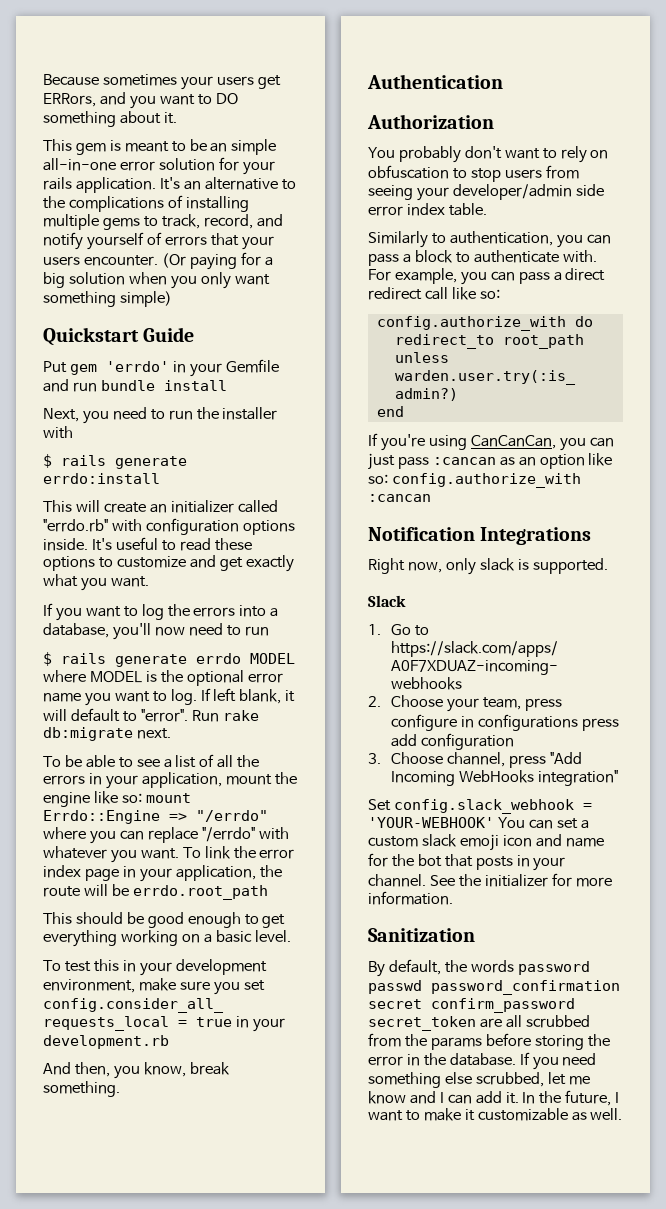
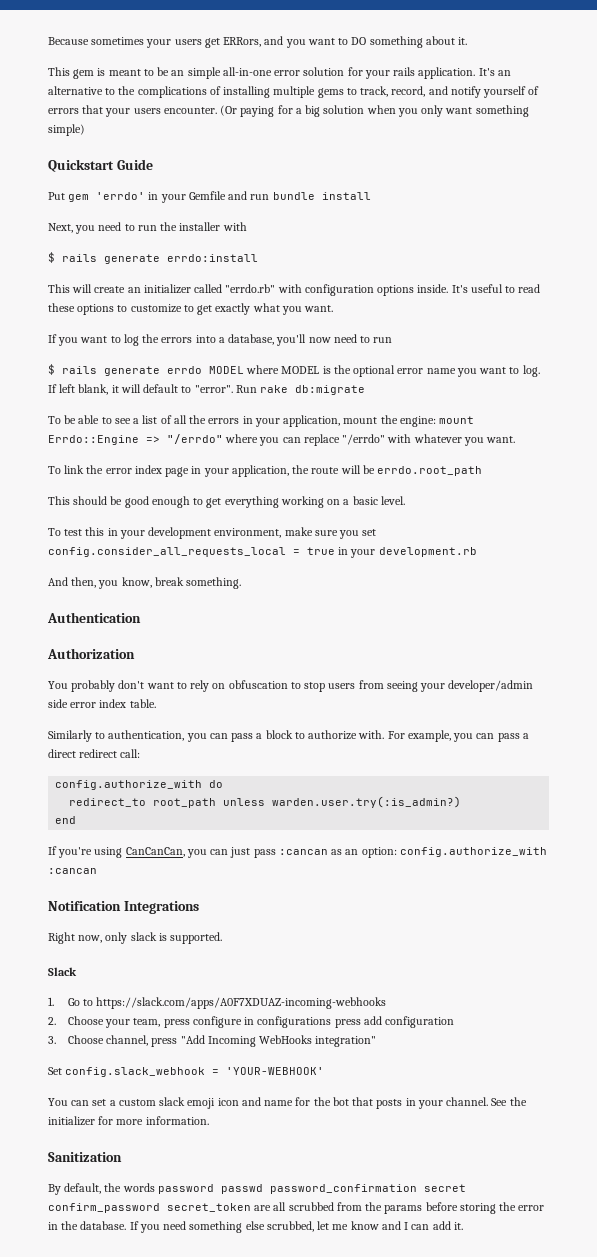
[189,555,216,568] and -> [183,305,194,312] to
[136,728,171,739] next. -> (366, 390) none
[43,791,142,807] engine like so: -> [399,416,436,427] engine:
(179, 853) none -> (516, 439) //
[473,250,559,263] authenticate -> [308,730,358,740] authorize
[424,287,500,300] call like so: -> [120,749,141,758] call:
[539,453,613,469] [368,474,388,484] option like so: -> [361,847,397,858] option:
(494, 822) none -> (325, 1071) //
[522,1090,620,1106] [368,1108,623,1121] In the future, I want to make it customizable as well. -> (463, 1226) none

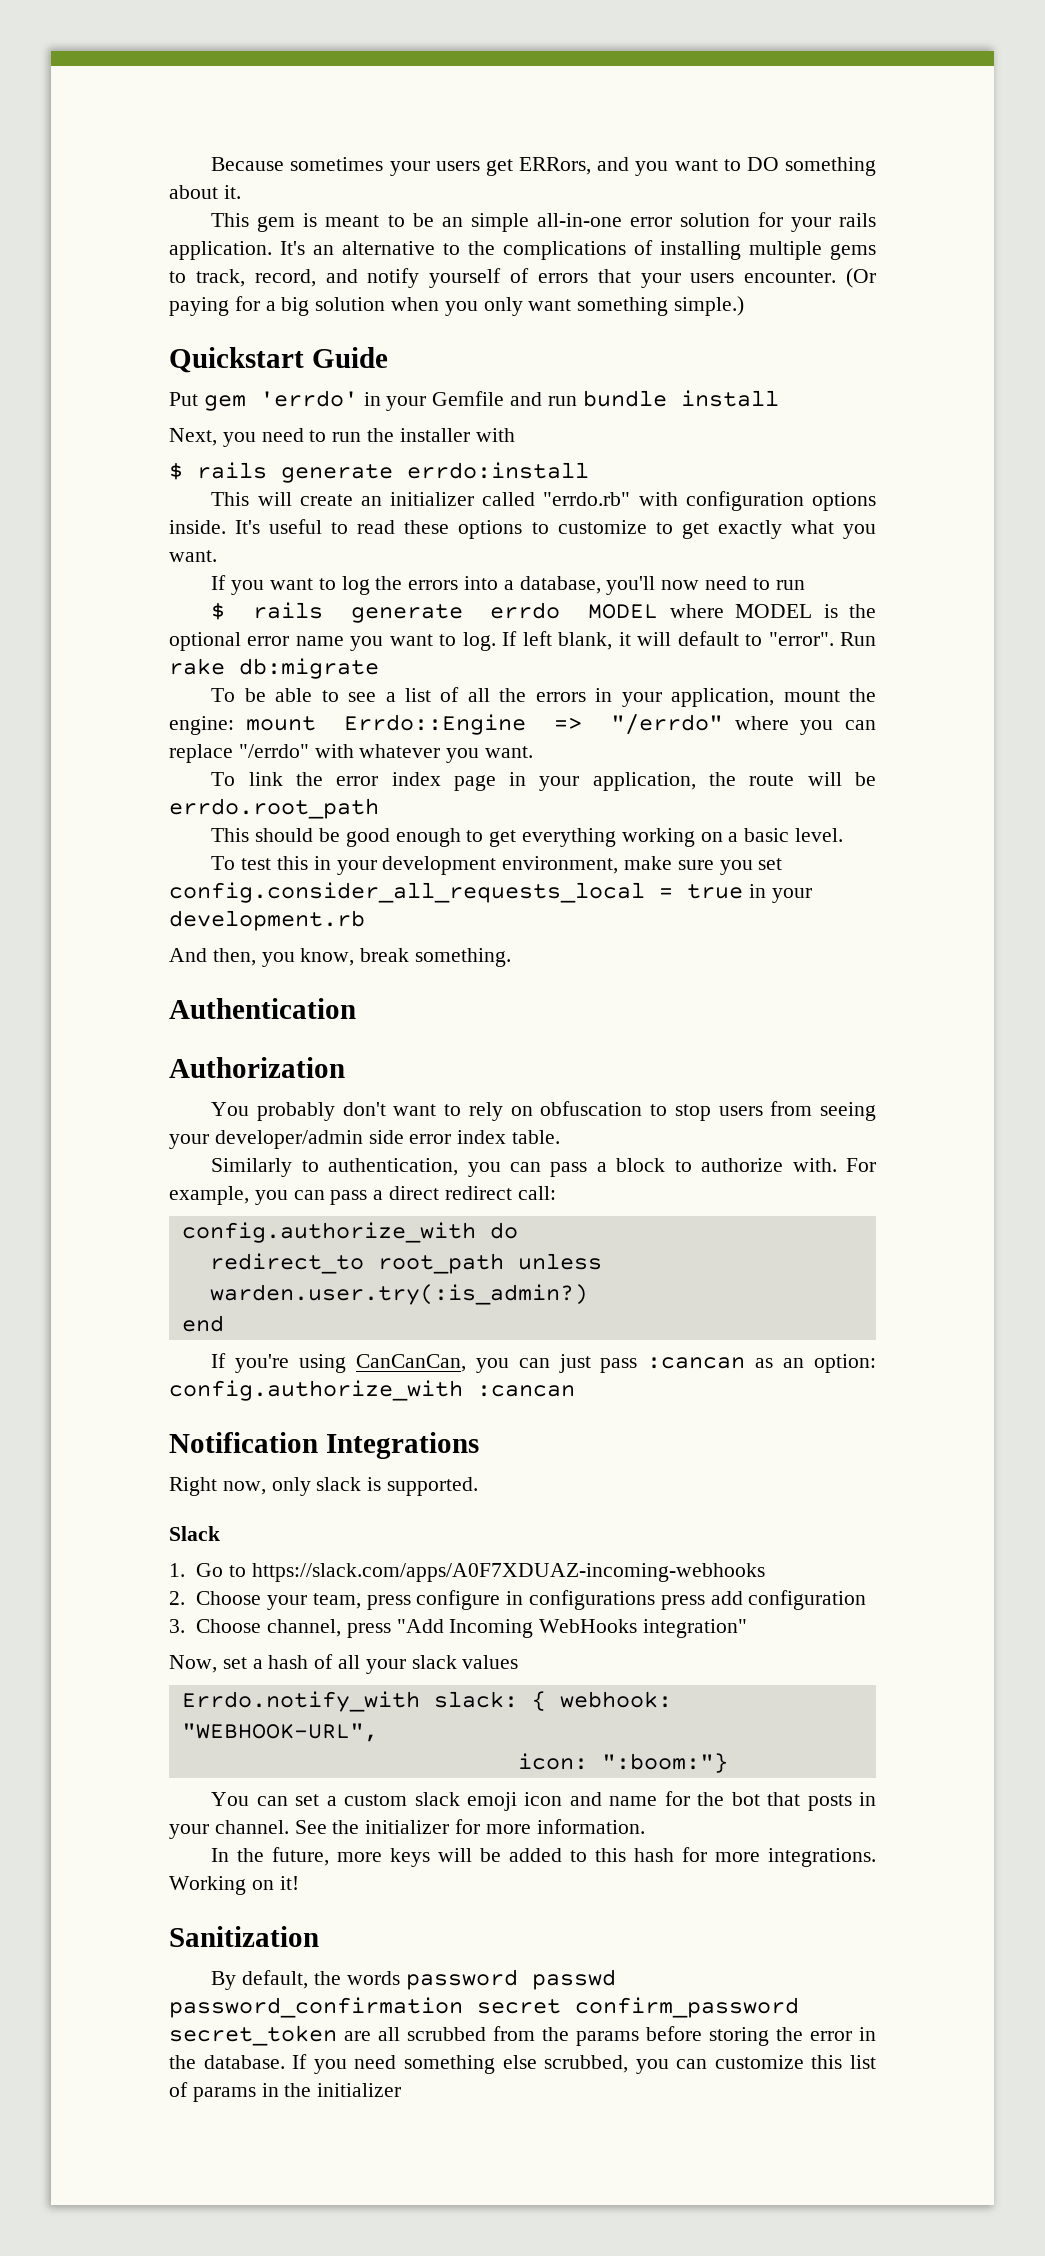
[48,124,85,136] simple) -> [674,296,745,316] simple.)
[48,1067,325,1077] Set config.slack_webhook = 'YOUR-WEBHOOK' -> [169,1654,519,1674] [181,1691,672,1712] [181,1723,378,1742] [517,1753,728,1773] Now, set a hash of all your slack values // Errdo.notify_with slack: { webhook: "WEBHOOK-URL", // icon: ":boom:"}
(209, 1120) none -> [211,1847,877,1867] [169,1876,299,1895] // In the future, more keys will be added to this hash for more integrations. Working on it!
[317,1221,463,1230] let me know and I can add it. -> [635,2055,876,2074] [169,2082,402,2102] you can customize this list of params in the initializer

